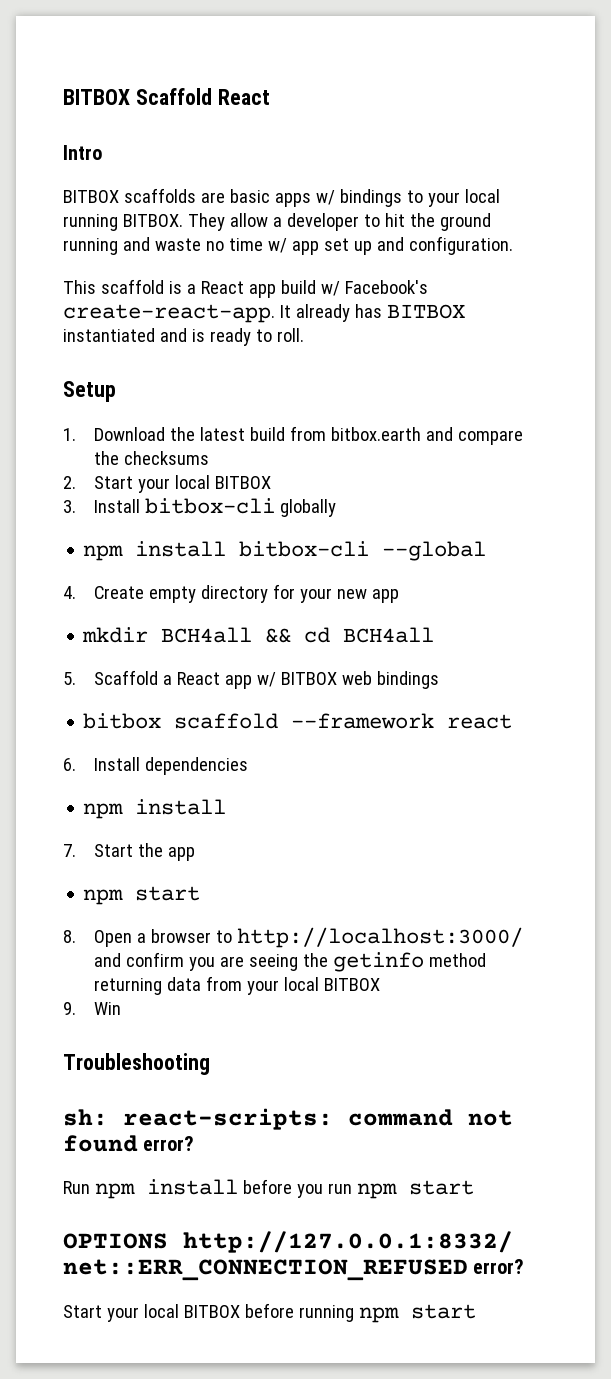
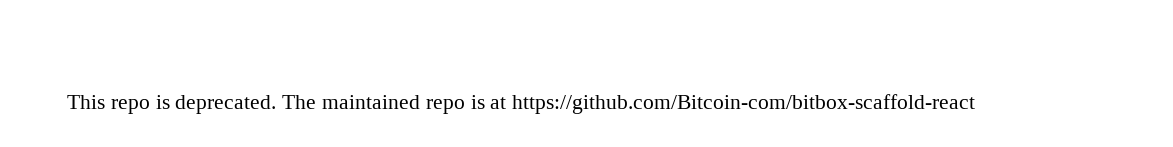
[63,88,270,105] [63,145,102,160] [63,188,500,207] [63,213,491,231] [63,236,513,255] [63,279,428,298] [63,304,465,323] [63,328,304,346] [63,381,116,402] [63,426,524,445] [94,451,210,465] [63,475,272,493] [63,498,337,517] [83,541,487,561] [63,584,400,603] [82,627,435,643] [63,670,440,689] [83,713,513,729] [63,757,249,775] [83,799,227,819] [63,843,196,861] [83,886,201,905] [63,927,524,948] [94,952,487,972] [94,976,381,995] [63,1002,122,1015] [63,1053,210,1075] [63,1108,513,1130] [63,1135,195,1152] [63,1179,474,1199] [63,1231,513,1253] [63,1259,525,1281] [63,1303,476,1323] BITBOX Scaffold React // Intro // BITBOX scaffolds are basic apps w/ bindings to your local running BITBOX. They allow a developer to hit the ground running and waste no time w/ app set up and configuration. // This scaffold is a React app build w/ Facebook's create-react-app. It already has BITBOX instantiated and is ready to roll. // Setup // 1. Download the latest build from bitbox.earth and compare the checksums // 2. Start your local BITBOX // 3. Install bitbox-cli globally // npm install bitbox-cli --global // 4. Create empty directory for your new app // mkdir BCH4all && cd BCH4all // 5. Scaffold a React app w/ BITBOX web bindings // bitbox scaffold --framework react // 6. Install dependencies // npm install // 7. Start the app // npm start // 8. Open a browser to http://localhost:3000/ and confirm you are seeing the getinfo method returning data from your local BITBOX // 9. Win // Troubleshooting // sh: react-scripts: command not found error? // Run npm install before you run npm start // OPTIONS http://127.0.0.1:8332/ net::ERR_CONNECTION_REFUSED error? // Start your local BITBOX before running npm start -> [67,94,976,114] This repo is deprecated. The maintained repo is at https://github.com/Bitcoin-com/bitbox-scaffold-react

